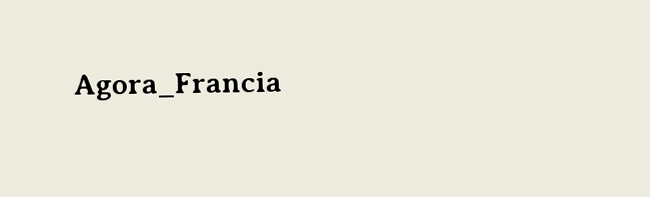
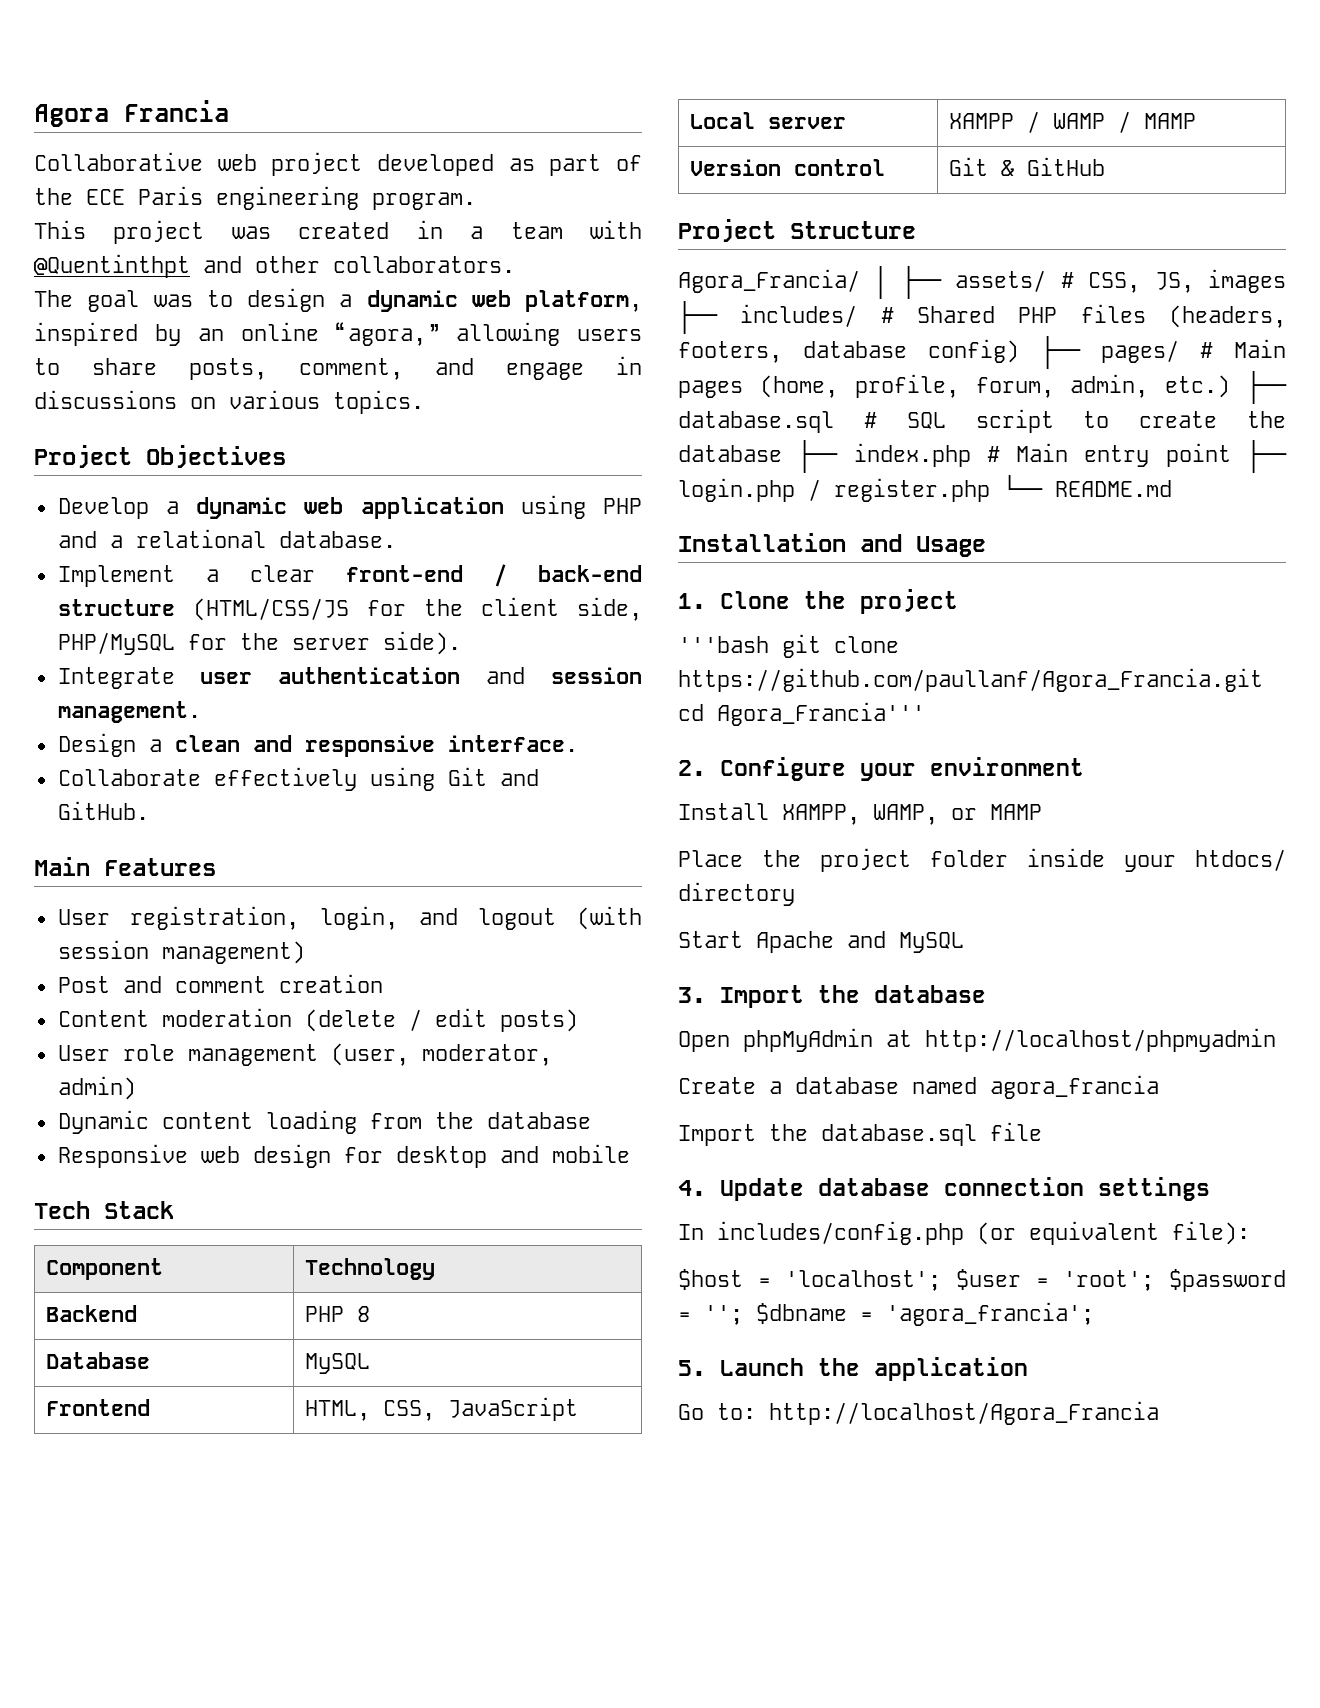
[73,71,282,101] Agora_Francia -> [34,100,229,127] [34,152,642,176] [34,186,476,210] [34,220,643,244] [34,254,515,278] [34,288,642,312] [34,322,642,346] [34,356,642,380] [34,390,424,414] [34,445,286,468] [57,495,643,519] [57,529,396,548] [57,564,642,587] [57,597,643,621] [57,631,461,655] [57,667,642,689] [57,701,201,723] [57,733,578,757] [57,767,539,791] [57,801,149,820] [34,857,216,876] [57,906,642,930] [57,940,305,964] [57,974,383,993] [57,1008,578,1032] [57,1043,552,1066] [57,1076,136,1100] [57,1110,591,1134] [57,1144,630,1168] [34,1201,174,1219] [46,1258,164,1280] [305,1258,436,1280] [46,1305,138,1322] [305,1306,371,1322] [46,1352,151,1369] [305,1353,371,1374] [46,1399,151,1416] [305,1397,579,1421] [690,112,847,129] [949,111,1197,133] [690,159,886,176] [949,157,1106,176] [678,219,916,242] [678,266,1286,299] [678,301,1286,334] [678,336,1286,369] [678,371,1287,404] [678,409,1286,433] [678,440,1287,473] [678,475,1172,502] [678,533,986,557] [678,589,958,614] [678,634,899,658] [678,668,1263,692] [678,702,925,726] [678,757,1084,781] [678,803,1042,825] [678,848,1286,872] [678,882,795,906] [678,931,964,953] [678,985,986,1008] [678,1028,1276,1052] [678,1075,1159,1099] [678,1122,1042,1146] [678,1177,1210,1201] [678,1221,1250,1245] [678,1269,1286,1292] [678,1302,1094,1326] [678,1357,1028,1381] [678,1401,1159,1425] Agora Francia // Collaborative web project developed as part of the ECE Paris engineering program. // This project was created in a team with @Quentinthpt and other collaborators. // The goal was to design a dynamic web platform, inspired by an online “agora,” allowing users to share posts, comment, and engage in discussions on various topics. // Project Objectives // Develop a dynamic web application using PHP and a relational database. // Implement a clear front-end / back-end structure (HTML/CSS/JS for the client side, PHP/MySQL for the server side). // Integrate user authentication and session management. // Design a clean and responsive interface. // Collaborate effectively using Git and GitHub. // Main Features // User registration, login, and logout (with session management) // Post and comment creation // Content moderation (delete / edit posts) // User role management (user, moderator, admin) // Dynamic content loading from the database // Responsive web design for desktop and mobile // Tech Stack // Component | Technology // Backend | PHP 8 // Database | MySQL // Frontend | HTML, CSS, JavaScript // Local server | XAMPP / WAMP / MAMP // Version control | Git & GitHub // Project Structure // Agora_Francia/ │ ├── assets/ # CSS, JS, images ├── includes/ # Shared PHP files (headers, footers, database config) ├── pages/ # Main pages (home, profile, forum, admin, etc.) ├── database.sql # SQL script to create the database ├── index.php # Main entry point ├── login.php / register.php └── README.md // Installation and Usage // 1. Clone the project // '''bash git clone https://github.com/paullanf/Agora_Francia.git cd Agora_Francia''' // 2. Configure your environment // Install XAMPP, WAMP, or MAMP // Place the project folder inside your htdocs/ directory // Start Apache and MySQL // 3. Import the database // Open phpMyAdmin at http://localhost/phpmyadmin // Create a database named agora_francia // Import the database.sql file // 4. Update database connection settings // In includes/config.php (or equivalent file): // $host = 'localhost'; $user = 'root'; $password = ''; $dbname = 'agora_francia'; // 5. Launch the application // Go to: http://localhost/Agora_Francia

